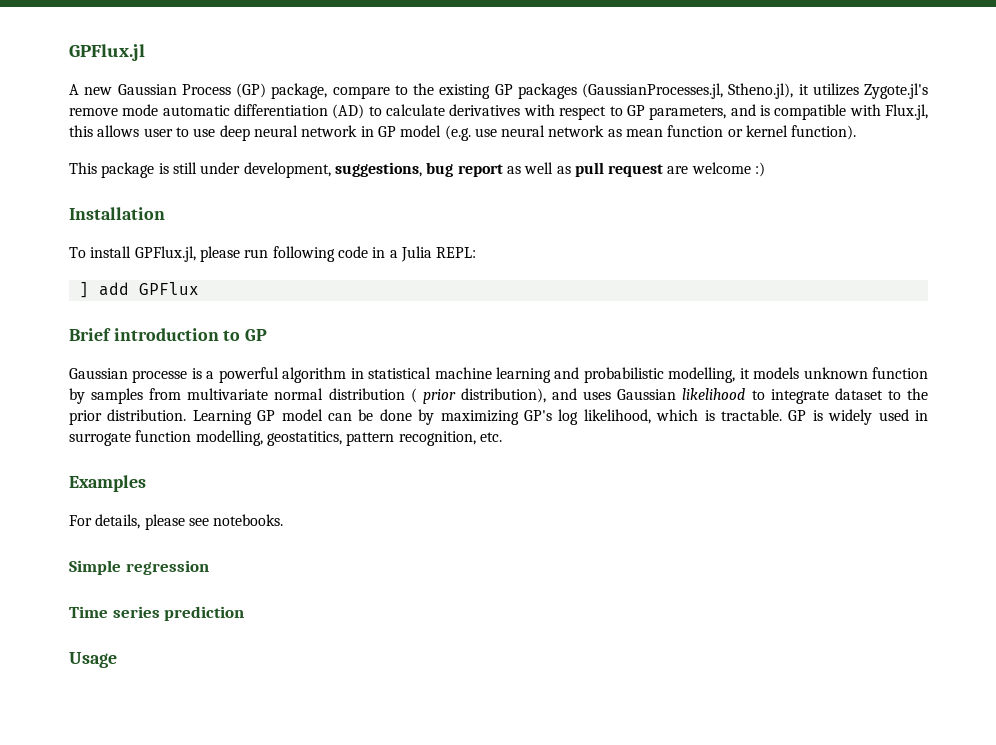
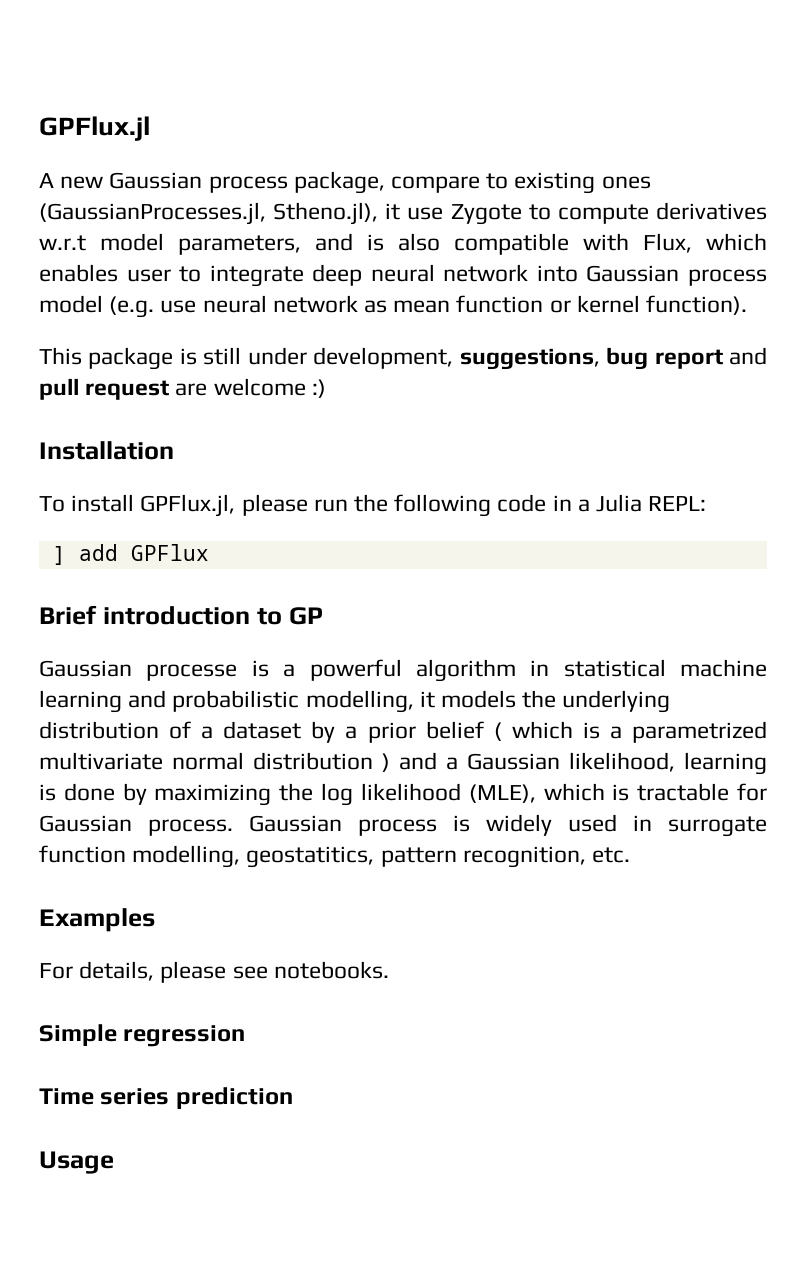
[181,83,266,98] Process (GP) -> [208,176,288,193] process
[413,83,928,99] [69,104,645,120] the existing GP packages (GaussianProcesses.jl, Stheno.jl), it utilizes Zygote.jl's remove mode automatic differentiation (AD) to calculate derivatives with respect to GP -> [514,172,651,194] [39,202,767,225] [39,233,164,251] existing ones (GaussianProcesses.jl, Stheno.jl), it use Zygote to compute derivatives w.r.t model
(770, 110) none -> [398,233,440,251] also
[885,104,929,120] [69,125,140,137] Flux.jl, this allows -> [643,233,767,253] [39,264,118,282] Flux, which enables
[193,128,216,137] use -> [209,265,304,287] integrate
[360,126,396,137] in GP -> [536,265,767,286] into Gaussian process
[506,162,571,174] as well as -> [729,347,767,365] and
(269, 253) none -> [354,494,389,512] the
[803,367,928,379] [69,388,929,404] [69,409,807,425] unknown function by samples from multivariate normal distribution ( prior distribution), and uses Gaussian likelihood to integrate dataset to the prior distribution. Learning GP model can be done by maximizing GP's log likelihood, which is tractable. GP -> [522,690,671,713] [39,721,767,743] [39,752,767,775] [39,783,768,806] [39,815,437,836] the underlying distribution of a dataset by a prior belief ( which is a parametrized multivariate normal distribution ) and a Gaussian likelihood, learning is done by maximizing the log likelihood (MLE), which is tractable for Gaussian process. Gaussian process

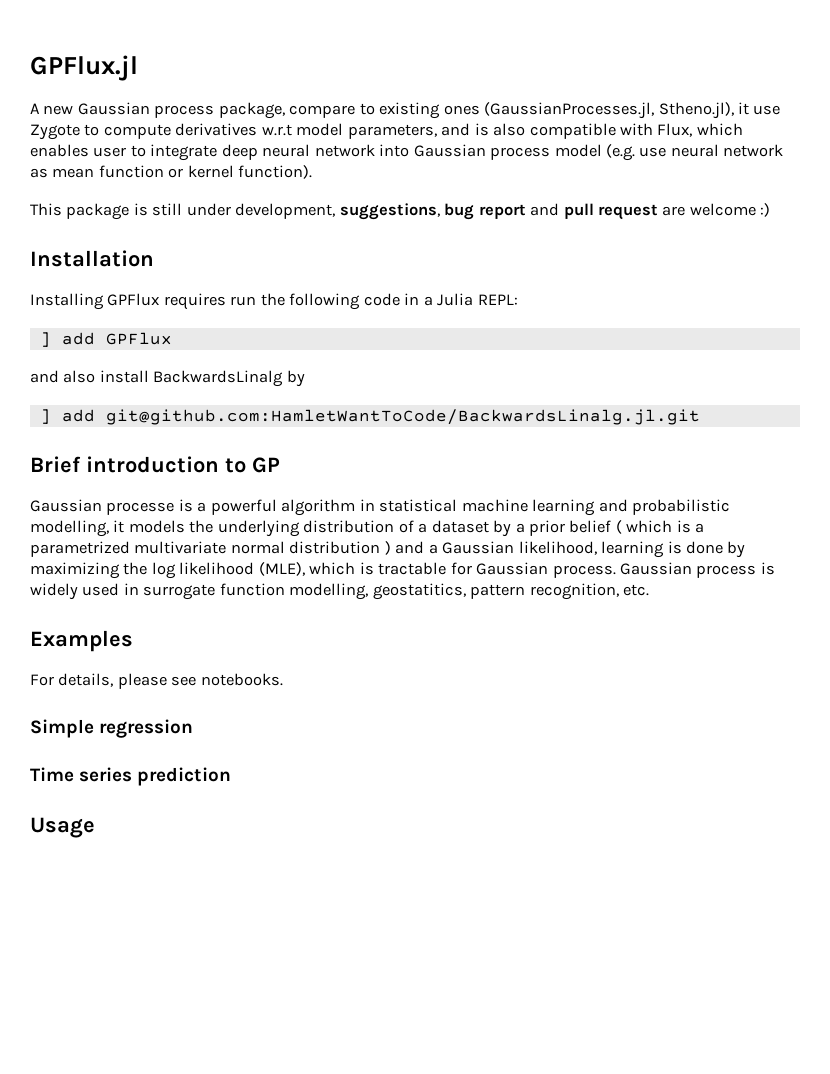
[39,494,308,517] To install GPFlux.jl, please -> [30,293,226,310] Installing GPFlux requires
(209, 552) none -> [30,370,305,387] [39,409,700,425] // and also install BackwardsLinalg by // ] add git@github.com:HamletWantToCode/BackwardsLinalg.jl.git

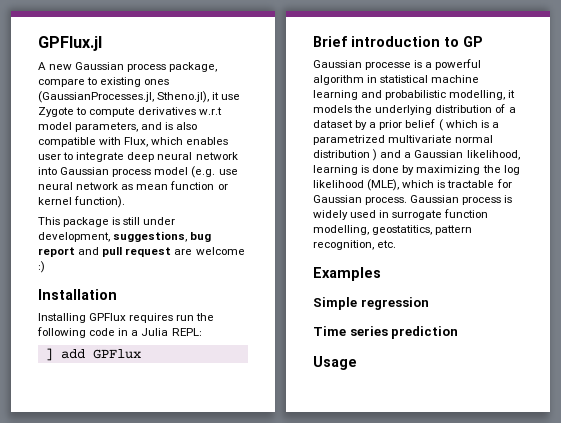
[30,370,305,387] [39,409,700,425] // and also install BackwardsLinalg by // ] add git@github.com:HamletWantToCode/BackwardsLinalg.jl.git -> (141, 354) none
[30,673,283,689] // For details, please see notebooks. -> (381, 274) none

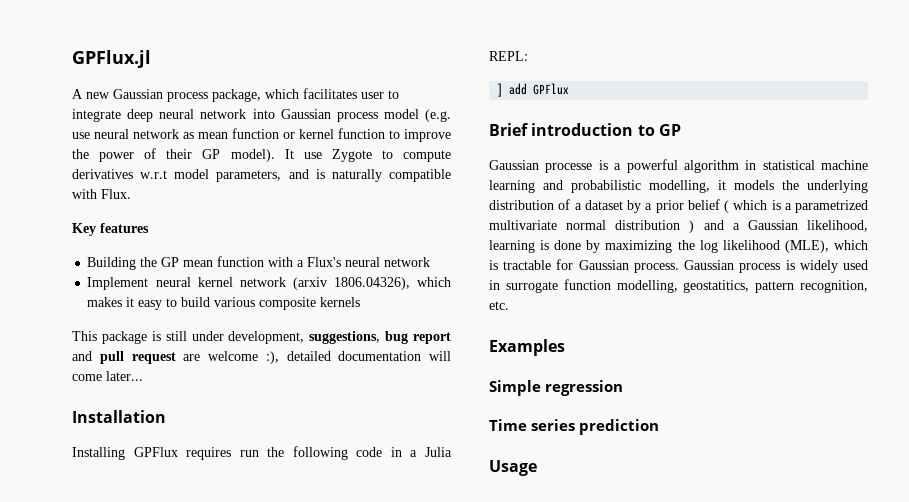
[38,77,170,87] [38,91,241,103] [38,107,223,117] [38,122,198,132] [38,137,229,147] compare to existing ones (GaussianProcesses.jl, Stheno.jl), it use Zygote to compute derivatives w.r.t model parameters, and is also compatible with Flux, which enables -> [265,88,357,99] which facilitates
[74,196,126,208] function). -> [338,128,451,142] [72,148,452,162] [72,169,451,182] [72,189,131,199] [72,223,149,236] [87,256,431,270] [87,277,452,290] [87,297,361,310] function to improve the power of their GP model). It use Zygote to compute derivatives w.r.t model parameters, and is naturally compatible with Flux. // Key features // Building the GP mean function with a Flux's neural network // Implement neural kernel network (arxiv 1806.04326), which makes it easy to build various composite kernels
[38,261,45,273] :) -> [265,351,451,364] [72,371,143,381] :), detailed documentation will come later...

